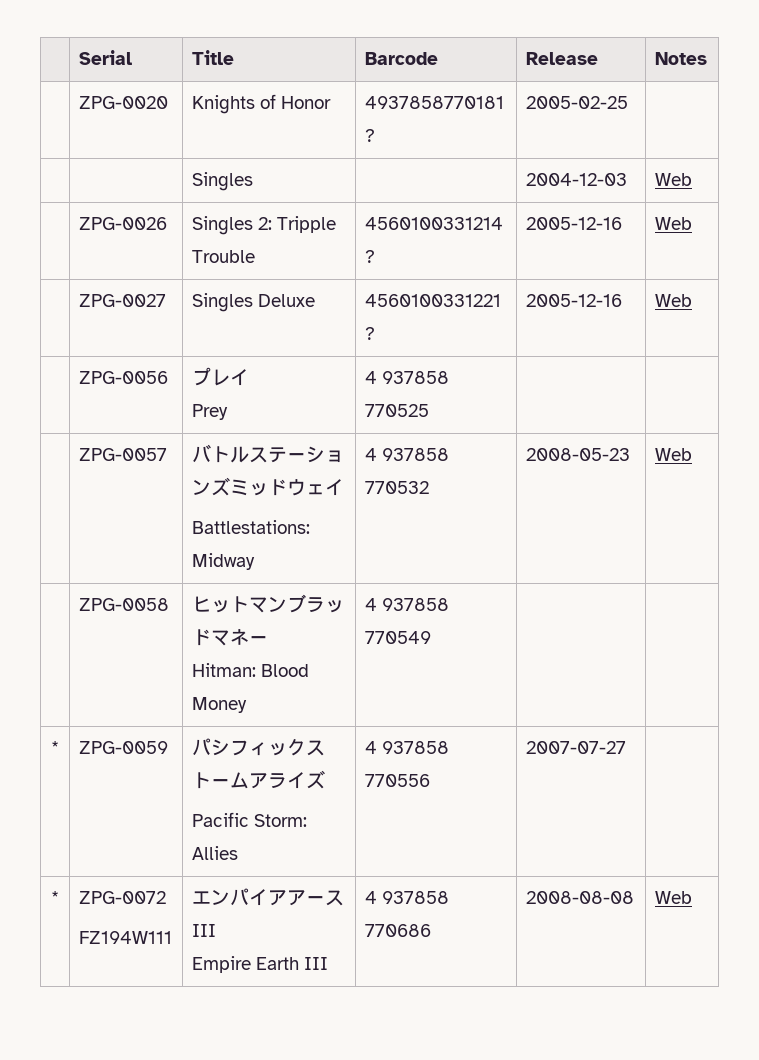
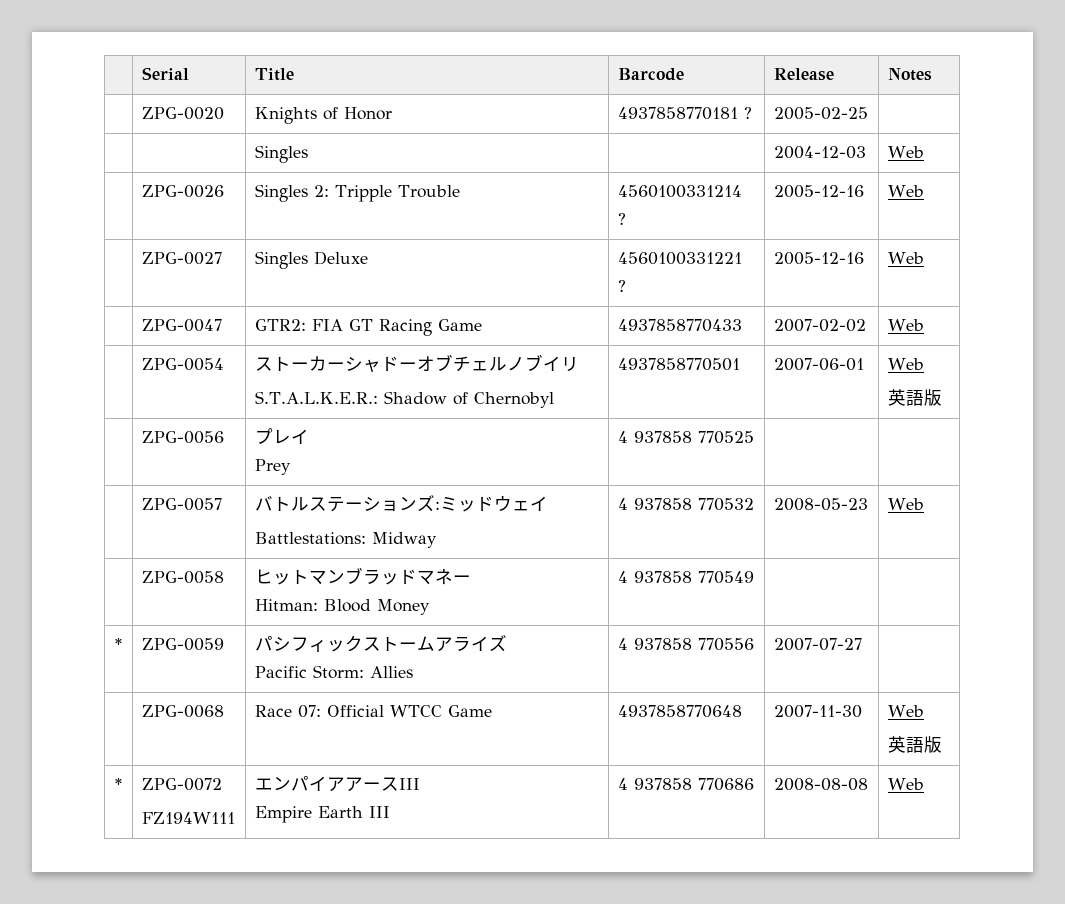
(692, 300) none -> [141,319,222,332] [254,319,482,336] [617,319,742,332] [773,319,866,332] [887,319,924,331] [141,358,224,371] [254,354,579,372] [254,391,554,408] [617,358,740,371] [773,358,864,371] [887,358,924,370] [887,389,942,406] // | ZPG-0047 | GTR2: FIA GT Racing Game | 4937858770433 | 2007-02-02 | Web // | ZPG-0054 | ストーカーシャドーオブチェルノブイリ // S.T.A.L.K.E.R.: Shadow of Chernobyl | 4937858770501 | 2007-06-01 | Web // 英語版
(230, 486) none -> [434,501,440,510] :
(626, 747) none -> [141,705,224,718] [254,705,492,718] [617,705,742,718] [773,705,862,718] [887,705,924,717] [887,736,942,753] // | ZPG-0068 | Race 07: Official WTCC Game | 4937858770648 | 2007-11-30 | Web // 英語版

